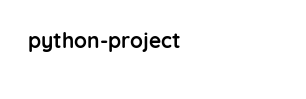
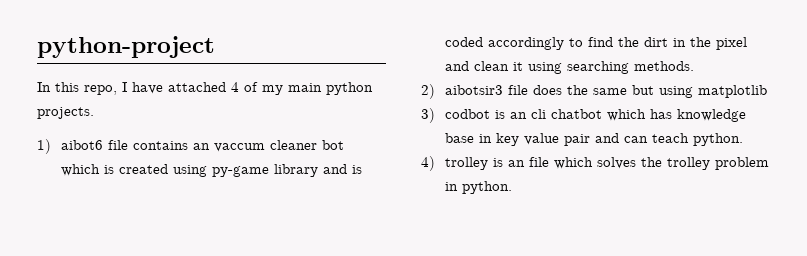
(181, 42) none -> [37,82,373,95] [37,107,94,119] [37,139,344,154] [60,164,362,177] [444,37,747,50] [444,61,694,74] [421,84,767,99] [421,108,746,123] [444,133,743,146] [421,156,769,171] [444,181,512,194] // In this repo, I have attached 4 of my main python projects. // 1) aibot6 file contains an vaccum cleaner bot which is created using py-game library and is coded accordingly to find the dirt in the pixel and clean it using searching methods. // 2) aibotsir3 file does the same but using matplotlib // 3) codbot is an cli chatbot which has knowledge base in key value pair and can teach python. // 4) trolley is an file which solves the trolley problem in python.

